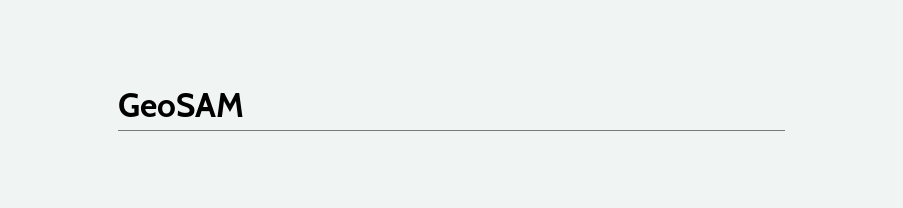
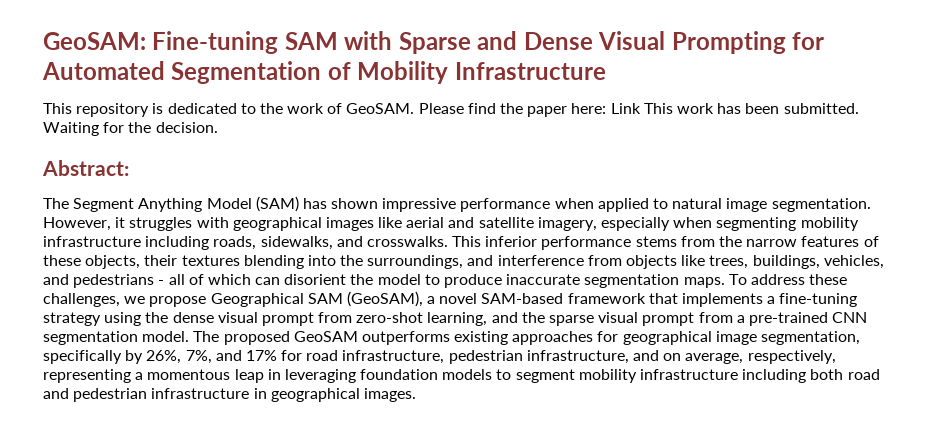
[118,93,244,117] GeoSAM -> [43,31,825,54] [42,61,606,84] [43,103,859,117] [43,122,218,136] [42,160,129,176] [43,196,871,212] [43,217,859,231] [43,236,879,250] [43,255,884,269] [43,274,848,288] [43,291,858,307] [43,312,868,326] [43,331,861,345] [43,350,836,364] [43,369,880,383] [43,388,416,402] GeoSAM: Fine-tuning SAM with Sparse and Dense Visual Prompting for Automated Segmentation of Mobility Infrastructure // This repository is dedicated to the work of GeoSAM. Please find the paper here: Link This work has been submitted. Waiting for the decision. // Abstract: // The Segment Anything Model (SAM) has shown impressive performance when applied to natural image segmentation. However, it struggles with geographical images like aerial and satellite imagery, especially when segmenting mobility infrastructure including roads, sidewalks, and crosswalks. This inferior performance stems from the narrow features of these objects, their textures blending into the surroundings, and interference from objects like trees, buildings, vehicles, and pedestrians - all of which can disorient the model to produce inaccurate segmentation maps. To address these challenges, we propose Geographical SAM (GeoSAM), a novel SAM-based framework that implements a fine-tuning strategy using the dense visual prompt from zero-shot learning, and the sparse visual prompt from a pre-trained CNN segmentation model. The proposed GeoSAM outperforms existing approaches for geographical image segmentation, specifically by 26%, 7%, and 17% for road infrastructure, pedestrian infrastructure, and on average, respectively, representing a momentous leap in leveraging foundation models to segment mobility infrastructure including both road and pedestrian infrastructure in geographical images.

